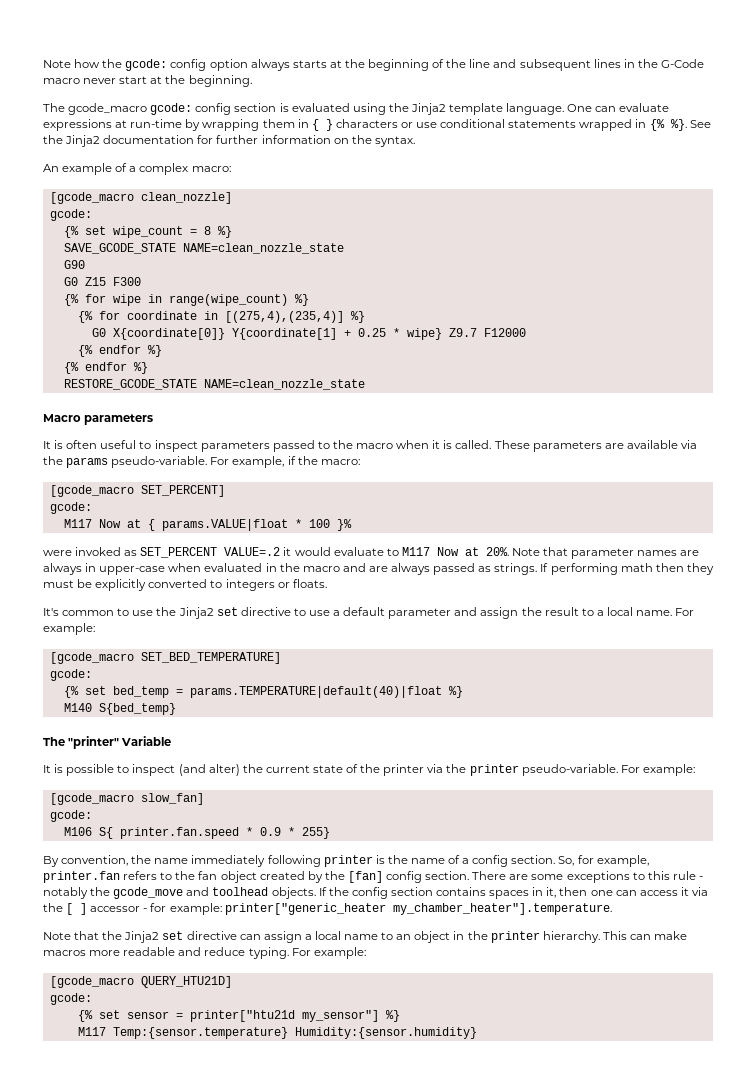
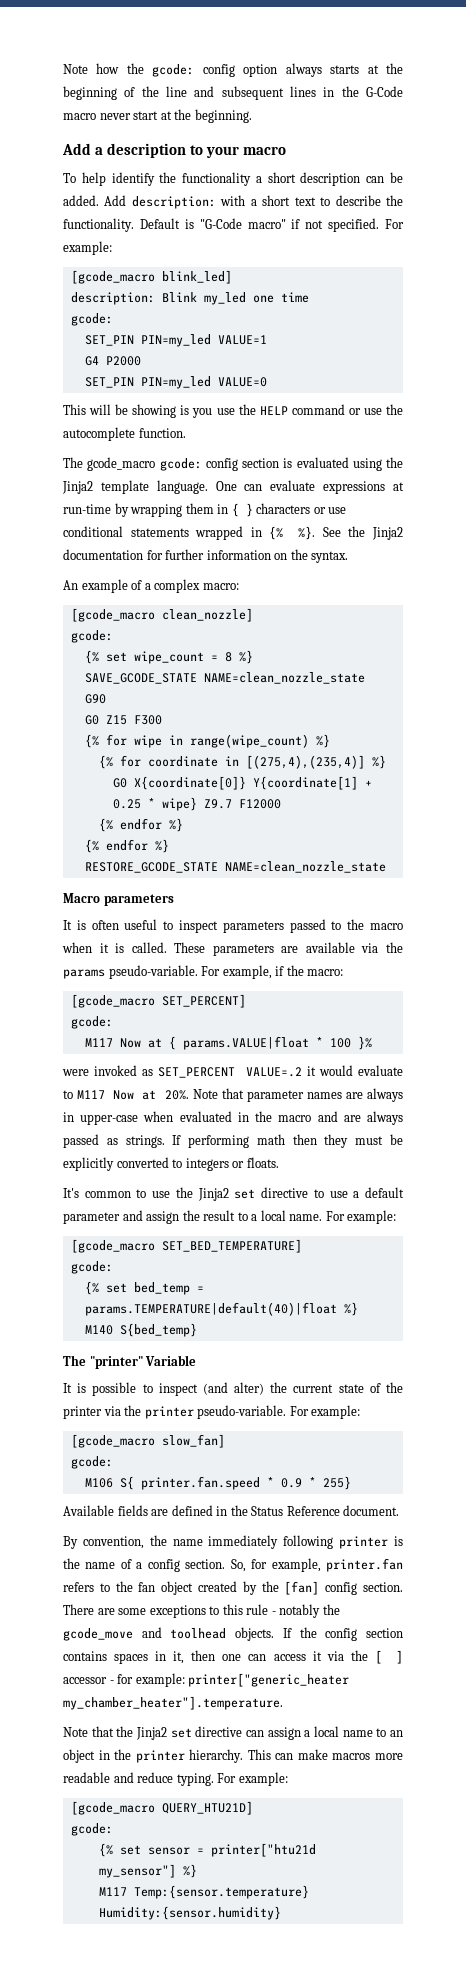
(252, 81) none -> [62,143,286,158] [63,172,403,186] [63,195,403,209] [63,218,404,232] [63,241,112,255] [70,270,232,284] [70,292,309,305] [70,313,113,326] [84,334,267,347] [84,356,141,366] [84,376,267,389] [63,404,403,418] [63,427,186,441] // Add a description to your macro // To help identify the functionality a short description can be added. Add description: with a short text to describe the functionality. Default is "G-Code macro" if not specified. For example: // [gcode_macro blink_led] // description: Blink my_led one time // gcode: // SET_PIN PIN=my_led VALUE=1 // G4 P2000 // SET_PIN PIN=my_led VALUE=0 // This will be showing is you use the HELP command or use the autocomplete function.
(330, 833) none -> [63,1505,400,1516] // Available fields are defined in the Status Reference document.

